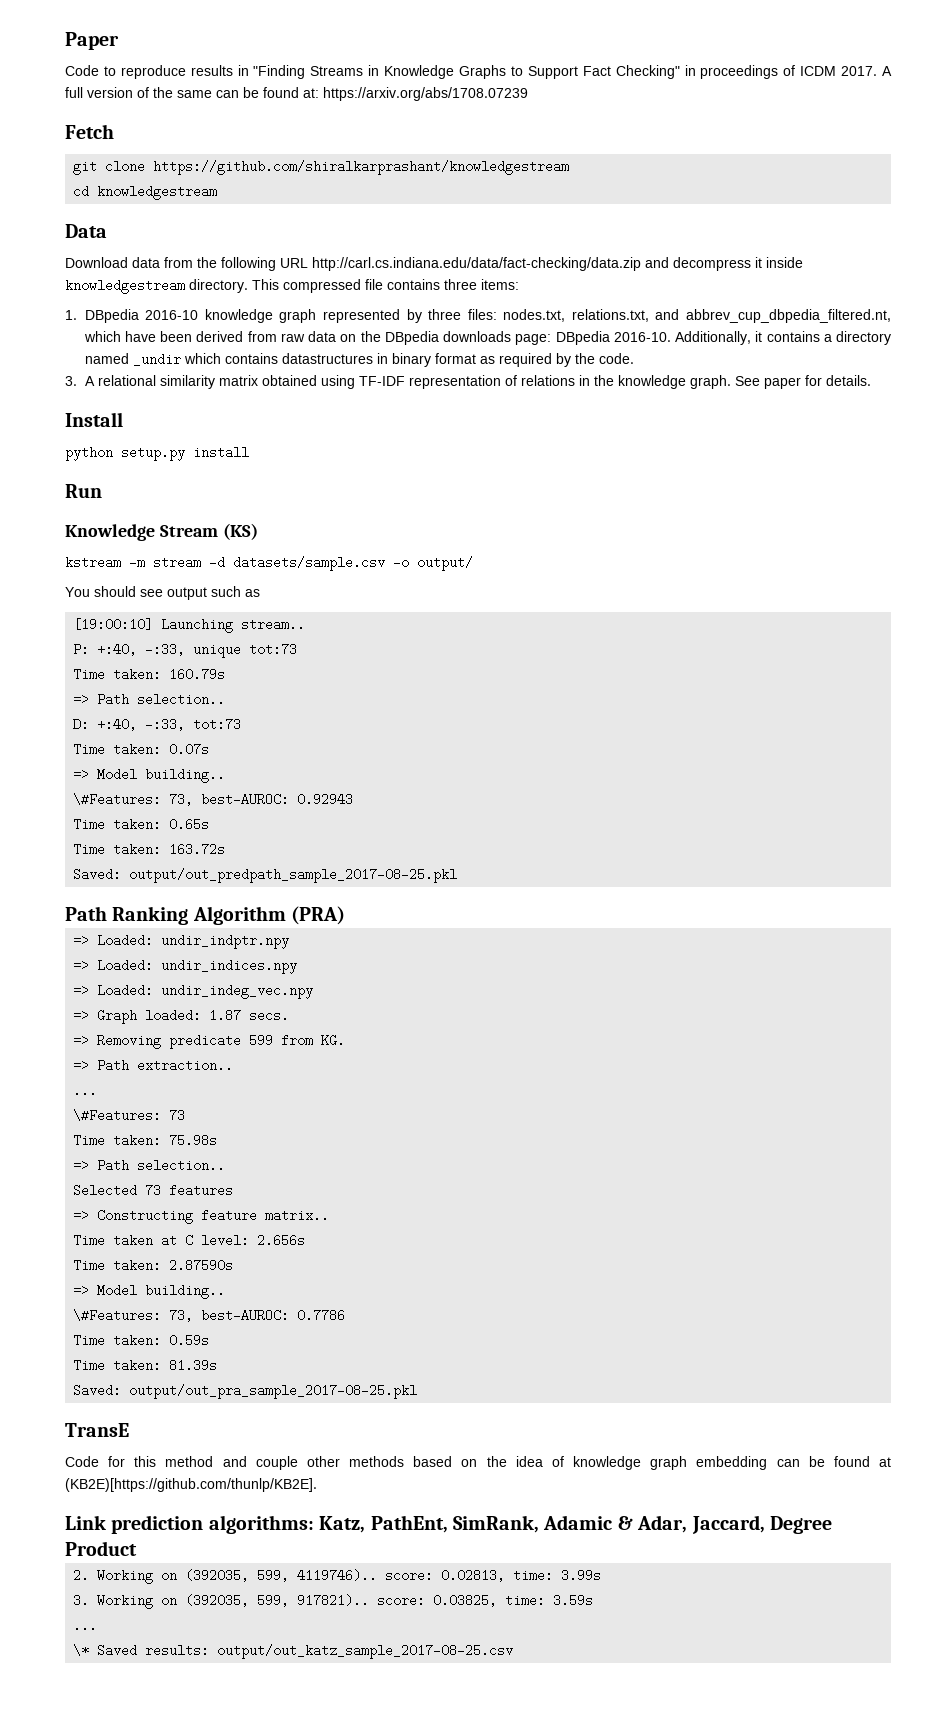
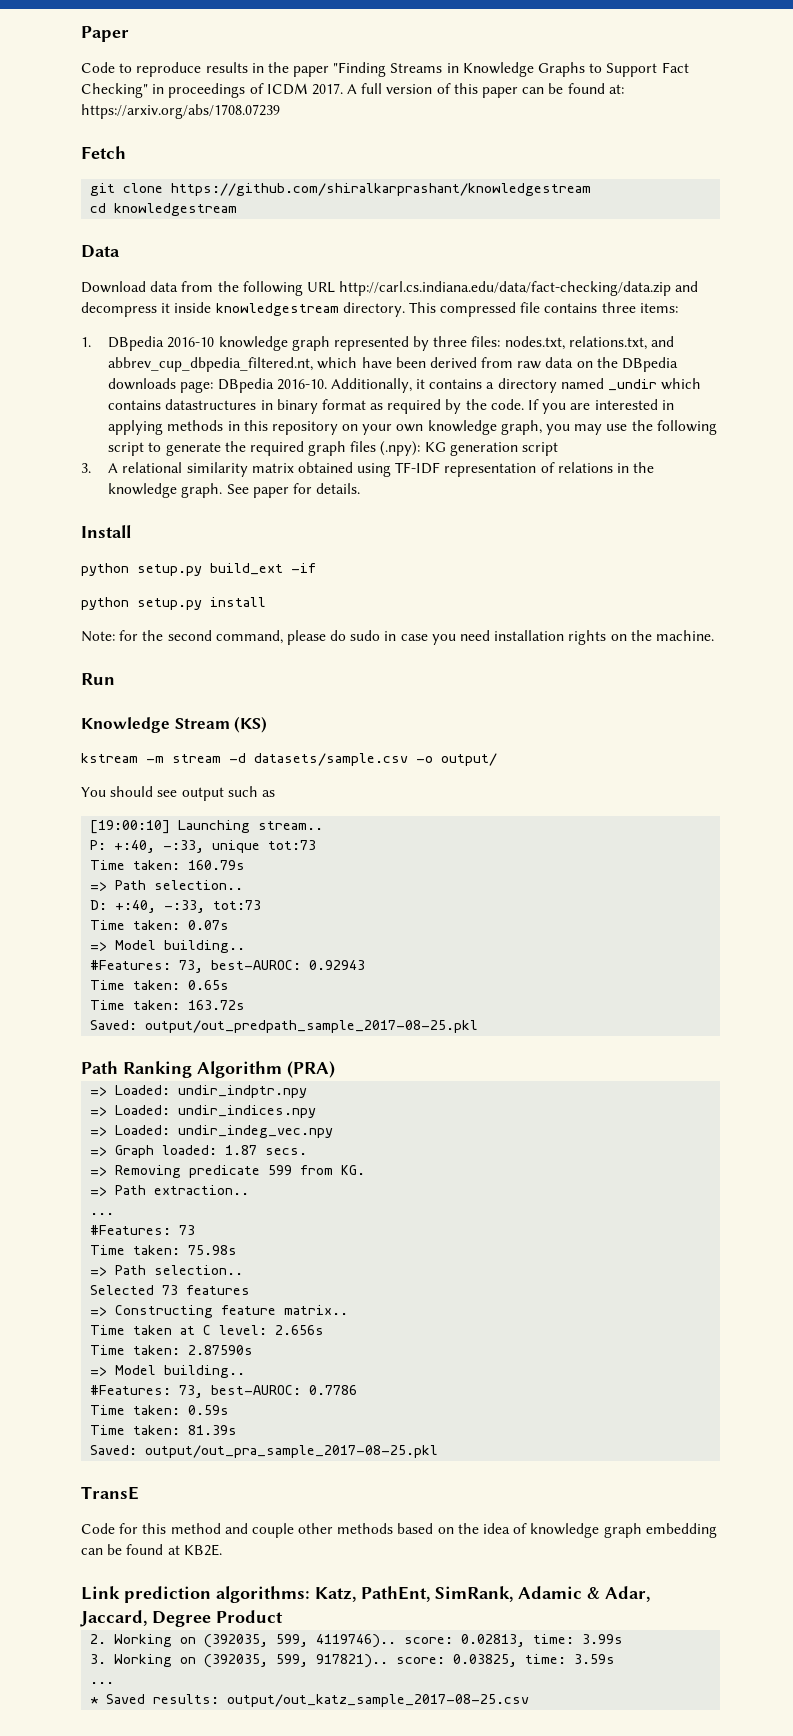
(249, 70) none -> [267,62,330,77] the paper
[153,87,212,98] the same -> [453,83,519,98] this paper
(634, 358) none -> [528,399,674,414] [108,420,717,435] [108,441,559,456] If you are interested in applying methods in this repository on your own knowledge graph, you may use the following script to generate the required graph files (.npy): KG generation script
(123, 419) none -> [81,563,316,576] // python setup.py build_ext -if
(249, 452) none -> [81,630,714,645] // Note: for the second command, please do sudo in case you need installation rights on the machine.
[73,793,162,806] \#Features: -> [90,960,172,970] #Features:
[73,1109,162,1122] \#Features: -> [90,1225,172,1235] #Features:
[73,1309,162,1322] \#Features: -> [90,1385,172,1395] #Features:
[65,1478,317,1492] (KB2E)[https://github.com/thunlp/KB2E]. -> [183,1544,222,1556] KB2E.
[73,1644,90,1657] \* -> [90,1697,99,1704] *

